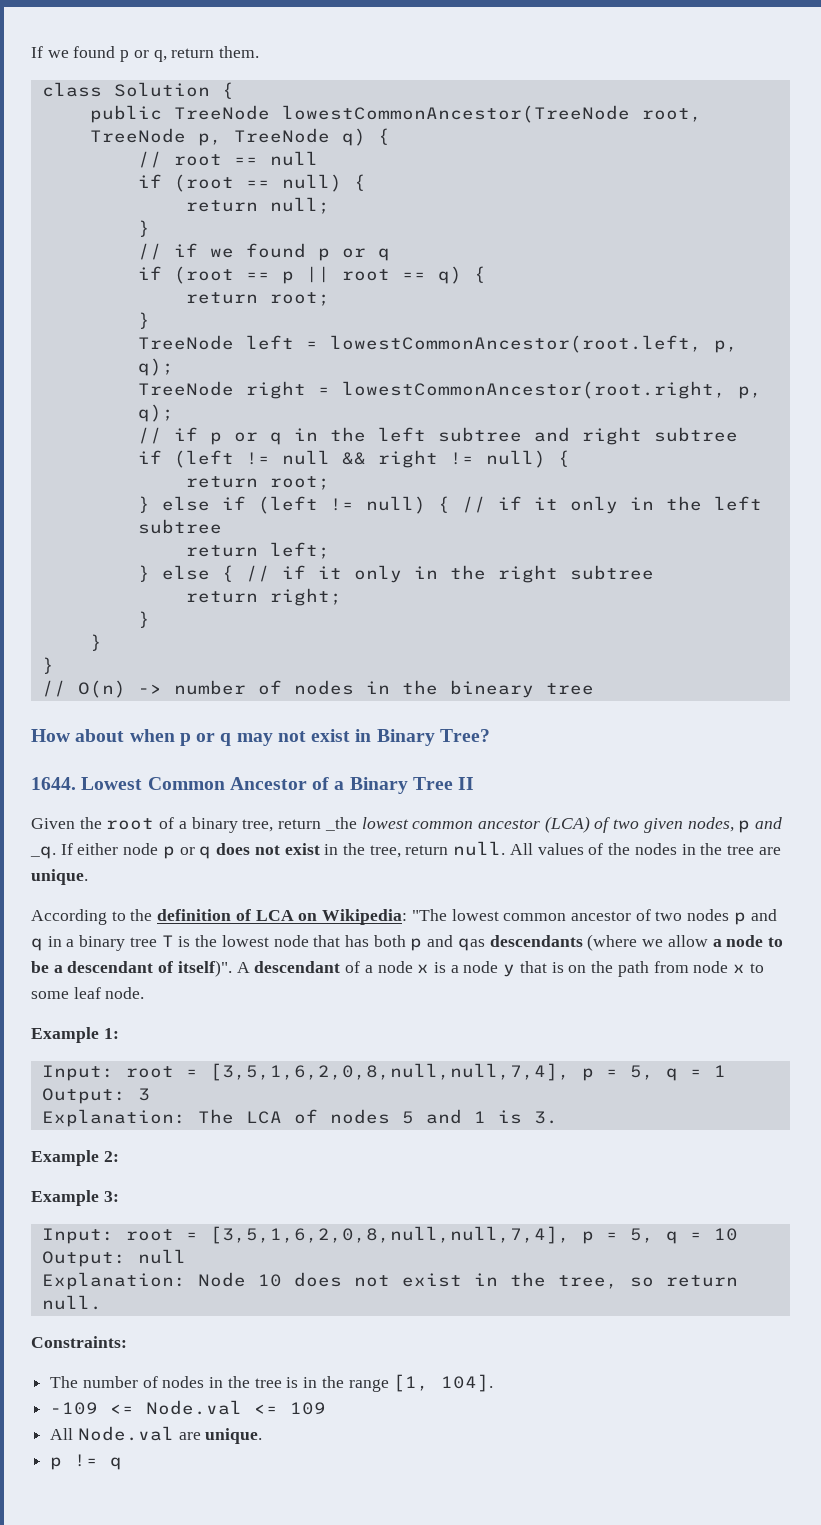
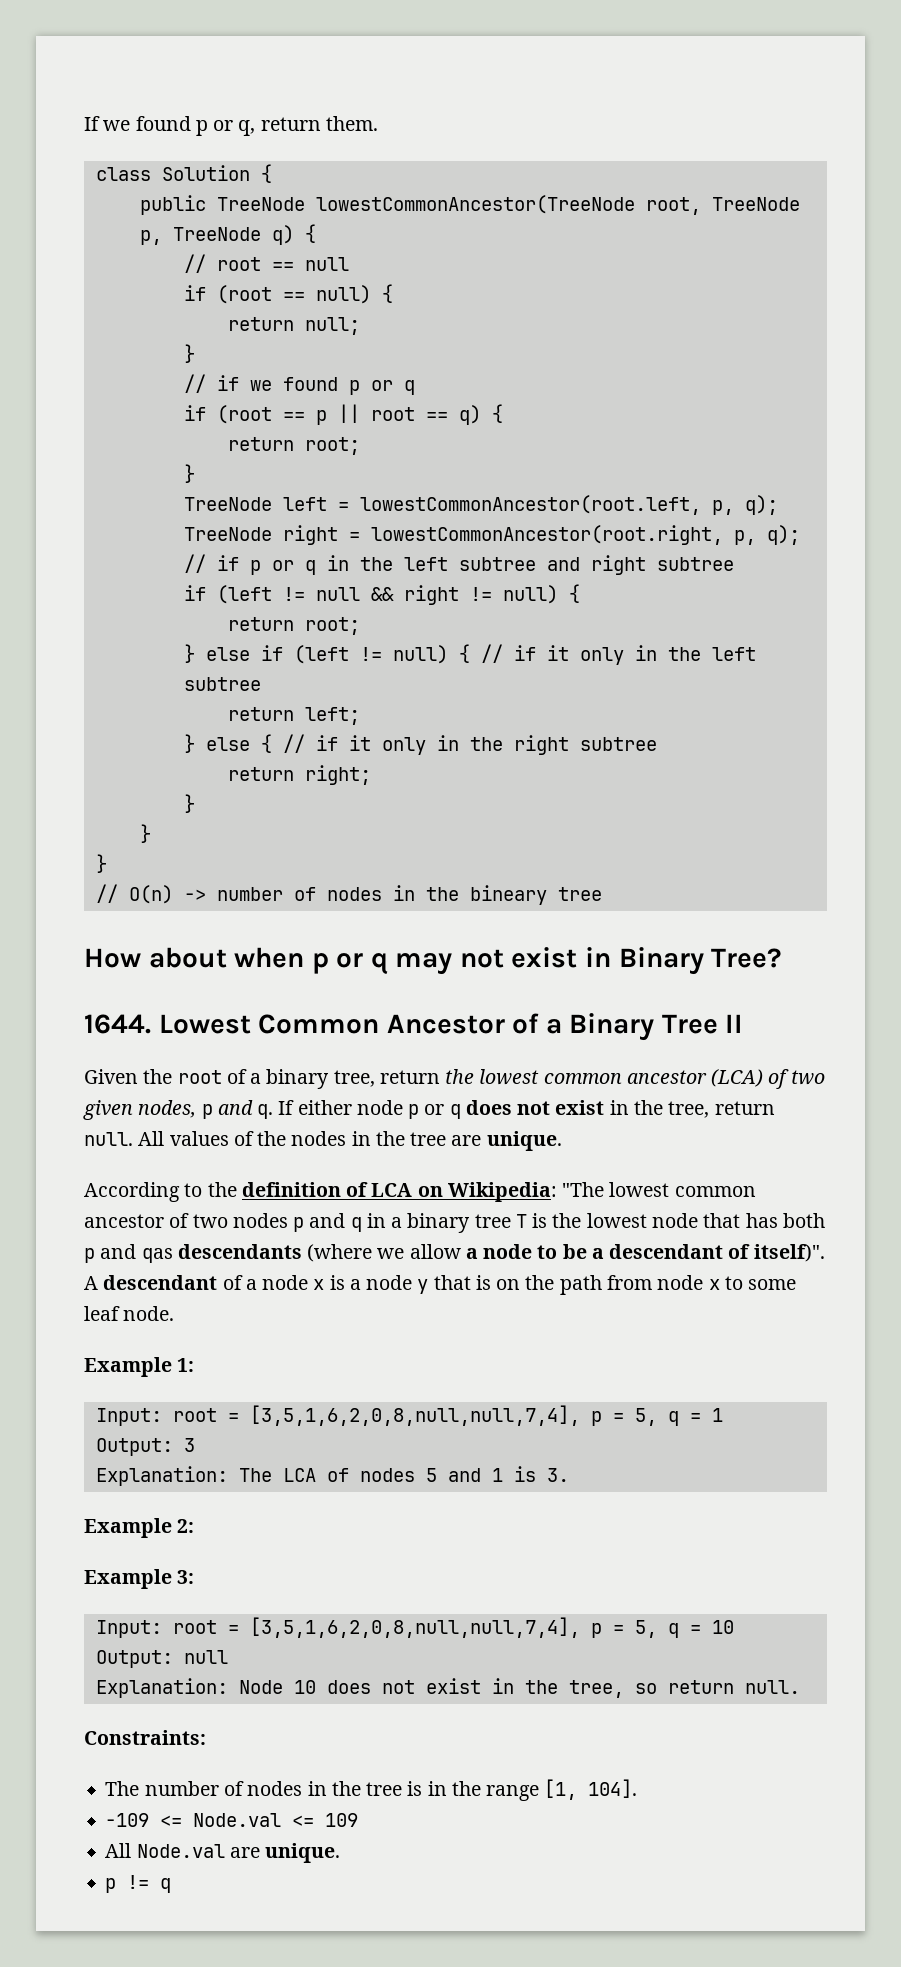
[324,817,357,831] _the -> [445,1069,475,1084] the
[30,846,56,859] _q. -> [257,1104,274,1119] q.

